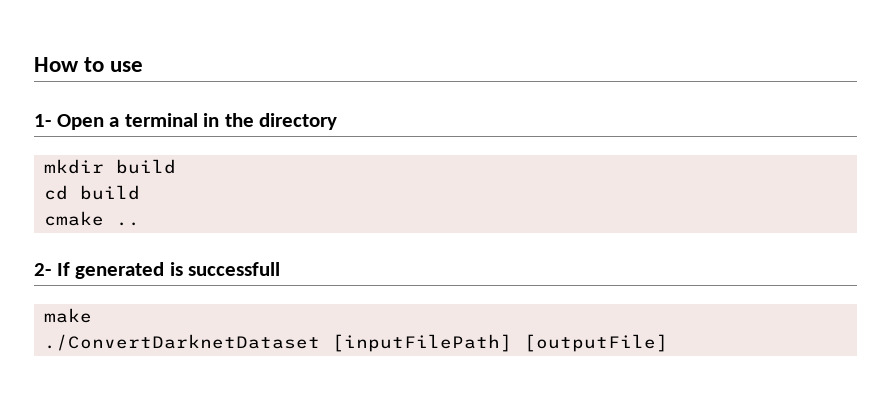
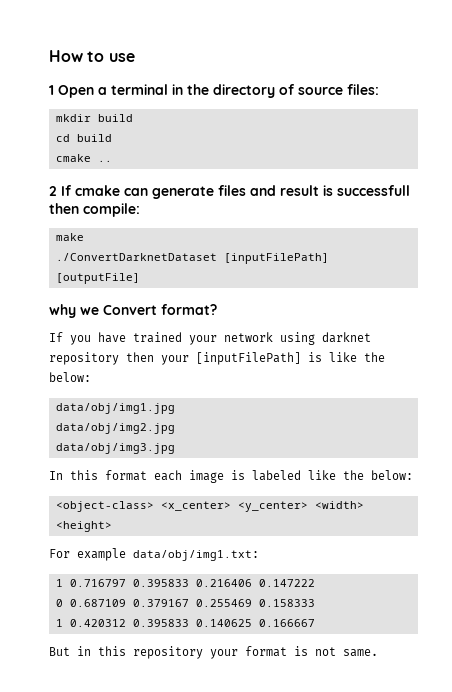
[34,114,51,127] 1- -> [49,85,54,95] 1
(338, 121) none -> [279,84,379,95] of source files:
[34,262,165,279] 2- If generated -> [49,185,319,199] 2 If cmake can generate files and result
(281, 269) none -> [49,203,140,217] then compile:
(669, 343) none -> [49,304,217,318] [49,332,371,345] [49,352,385,365] [49,372,91,382] [55,403,175,414] [55,423,175,434] [55,443,175,454] [49,470,413,483] [55,501,364,512] [55,521,112,532] [49,548,259,561] [55,579,315,587] [55,599,315,607] [55,619,315,627] [49,646,378,659] // why we Convert format? // If you have trained your network using darknet repository then your [inputFilePath] is like the below: // data/obj/img1.jpg // data/obj/img2.jpg // data/obj/img3.jpg // In this format each image is labeled like the below: // <object-class> <x_center> <y_center> <width> <height> // For example data/obj/img1.txt: // 1 0.716797 0.395833 0.216406 0.147222 // 0 0.687109 0.379167 0.255469 0.158333 // 1 0.420312 0.395833 0.140625 0.166667 // But in this repository your format is not same.

